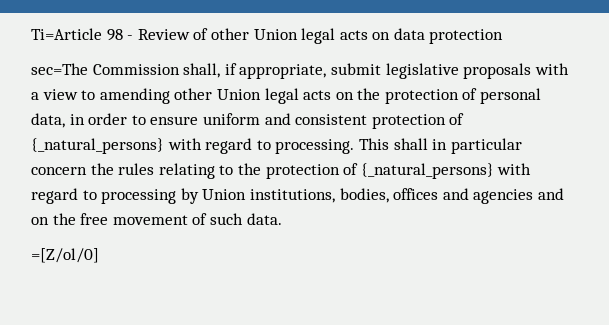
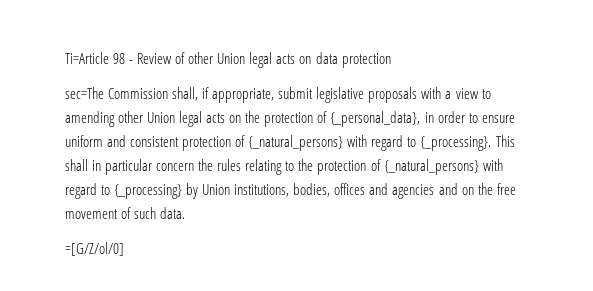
[480,88,542,104] [31,113,65,128] personal data, -> [330,111,421,127] {_personal_data},
[275,139,355,154] processing. -> [420,136,492,151] {_processing}.
[101,189,177,204] processing -> [114,184,183,199] {_processing}
[31,248,99,263] =[Z/ol/0] -> [65,242,124,256] =[G/Z/ol/0]

